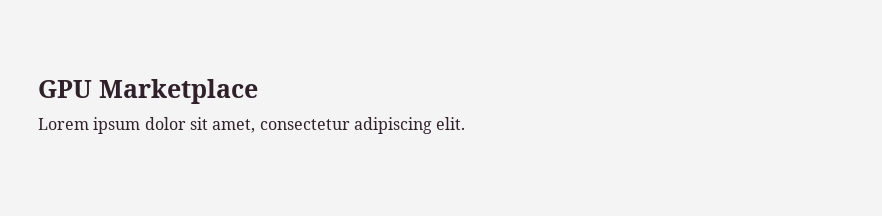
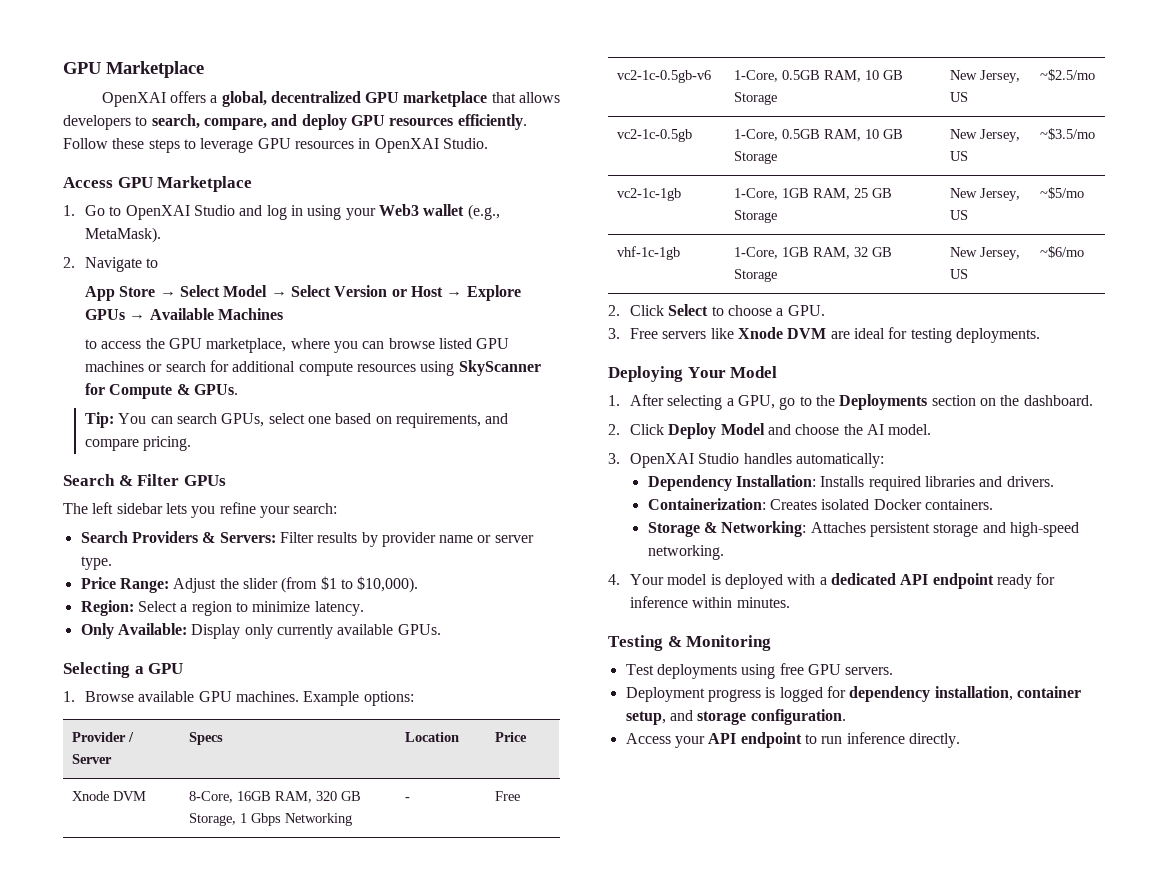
[38,79,258,104] [38,117,466,134] GPU Marketplace // Lorem ipsum dolor sit amet, consectetur adipiscing elit. -> [63,61,204,78] [101,91,561,107] [63,114,527,130] [63,138,488,153] [63,176,253,192] [63,204,500,220] [85,227,162,243] [63,257,159,272] [85,285,521,301] [85,308,284,320] [85,338,510,353] [85,360,541,376] [85,383,239,399] [85,412,509,428] [85,436,192,451] [63,474,226,486] [63,502,338,518] [80,531,534,547] [80,556,112,570] [80,576,419,593] [80,600,364,616] [80,623,441,639] [63,662,184,678] [63,691,414,706] [71,732,134,742] [71,754,112,764] [188,732,223,745] [404,732,459,742] [494,732,527,742] [71,791,146,801] [188,791,361,803] [188,813,352,826] [404,797,410,801] [494,791,520,801] [616,70,711,83] [733,70,903,82] [733,92,777,105] [949,70,1020,83] [949,92,968,102] [1039,69,1095,81] [616,129,692,142] [733,129,903,141] [733,151,777,164] [949,129,1020,142] [949,151,968,161] [1039,128,1095,140] [616,188,681,201] [733,188,892,200] [733,210,777,223] [949,188,1020,201] [949,210,968,220] [1039,187,1084,199] [616,246,680,260] [733,247,892,259] [733,269,777,282] [949,247,1020,260] [949,269,968,279] [1039,246,1084,258] [608,304,825,316] [608,327,1040,343] [608,366,778,382] [608,394,1093,410] [608,423,932,439] [608,453,885,468] [647,475,1054,491] [647,498,993,510] [647,521,1079,537] [647,545,724,560] [608,573,1056,589] [630,596,790,608] [608,635,772,651] [625,663,894,679] [625,686,1081,702] [625,709,846,725] [625,732,960,748] GPU Marketplace // OpenXAI offers a global, decentralized GPU marketplace that allows developers to search, compare, and deploy GPU resources efficiently. Follow these steps to leverage GPU resources in OpenXAI Studio. // Access GPU Marketplace // 1. Go to OpenXAI Studio and log in using your Web3 wallet (e.g., MetaMask). // 2. Navigate to // App Store → Select Model → Select Version or Host → Explore GPUs → Available Machines // to access the GPU marketplace, where you can browse listed GPU machines or search for additional compute resources using SkyScanner for Compute & GPUs. // Tip: You can search GPUs, select one based on requirements, and compare pricing. // Search & Filter GPUs // The left sidebar lets you refine your search: // Search Providers & Servers: Filter results by provider name or server type. // Price Range: Adjust the slider (from $1 to $10,000). // Region: Select a region to minimize latency. // Only Available: Display only currently available GPUs. // Selecting a GPU // 1. Browse available GPU machines. Example options: // Provider / Server | Specs | Location | Price // Xnode DVM | 8-Core, 16GB RAM, 320 GB Storage, 1 Gbps Networking | - | Free // vc2-1c-0.5gb-v6 | 1-Core, 0.5GB RAM, 10 GB Storage | New Jersey, US | ~$2.5/mo // vc2-1c-0.5gb | 1-Core, 0.5GB RAM, 10 GB Storage | New Jersey, US | ~$3.5/mo // vc2-1c-1gb | 1-Core, 1GB RAM, 25 GB Storage | New Jersey, US | ~$5/mo // vhf-1c-1gb | 1-Core, 1GB RAM, 32 GB Storage | New Jersey, US | ~$6/mo // 2. Click Select to choose a GPU. // 3. Free servers like Xnode DVM are ideal for testing deployments. // Deploying Your Model // 1. After selecting a GPU, go to the Deployments section on the dashboard. // 2. Click Deploy Model and choose the AI model. // 3. OpenXAI Studio handles automatically: // Dependency Installation: Installs required libraries and drivers. // Containerization: Creates isolated Docker containers. // Storage & Networking: Attaches persistent storage and high-speed networking. // 4. Your model is deployed with a dedicated API endpoint ready for inference within minutes. // Testing & Monitoring // Test deployments using free GPU servers. // Deployment progress is logged for dependency installation, container setup, and storage configuration. // Access your API endpoint to run inference directly.

